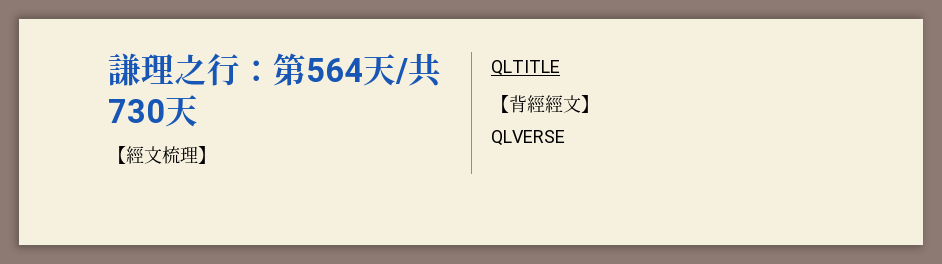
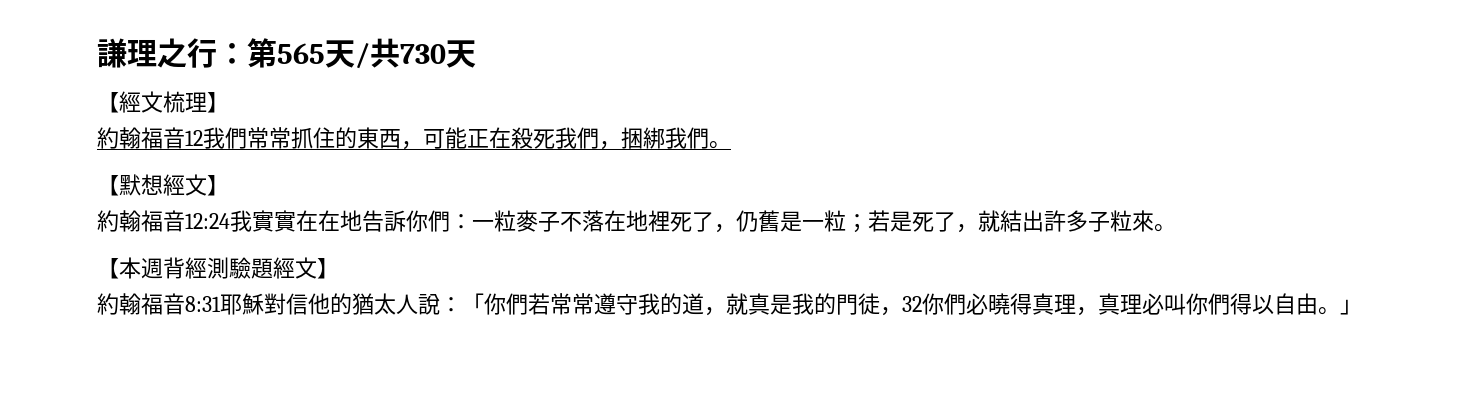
[306,58,363,82] 564 -> [277,43,325,64] 565
[491,60,560,76] [491,95,599,113] [491,130,565,146] QLTITLE // 【背經經文】 // QLVERSE -> [97,127,731,150] [97,174,229,196] [97,210,1176,233] [97,257,339,279] [97,293,1362,316] 約翰福音12我們常常抓住的東西，可能正在殺死我們，捆綁我們。 // 【默想經文】 // 約翰福音12:24我實實在在地告訴你們：一粒麥子不落在地裡死了，仍舊是一粒；若是死了，就結出許多子粒來。 // 【本週背經測驗題經文】 // 約翰福音8:31耶穌對信他的猶太人說：「你們若常常遵守我的道，就真是我的門徒，32你們必曉得真理，真理必叫你們得以自由。」

